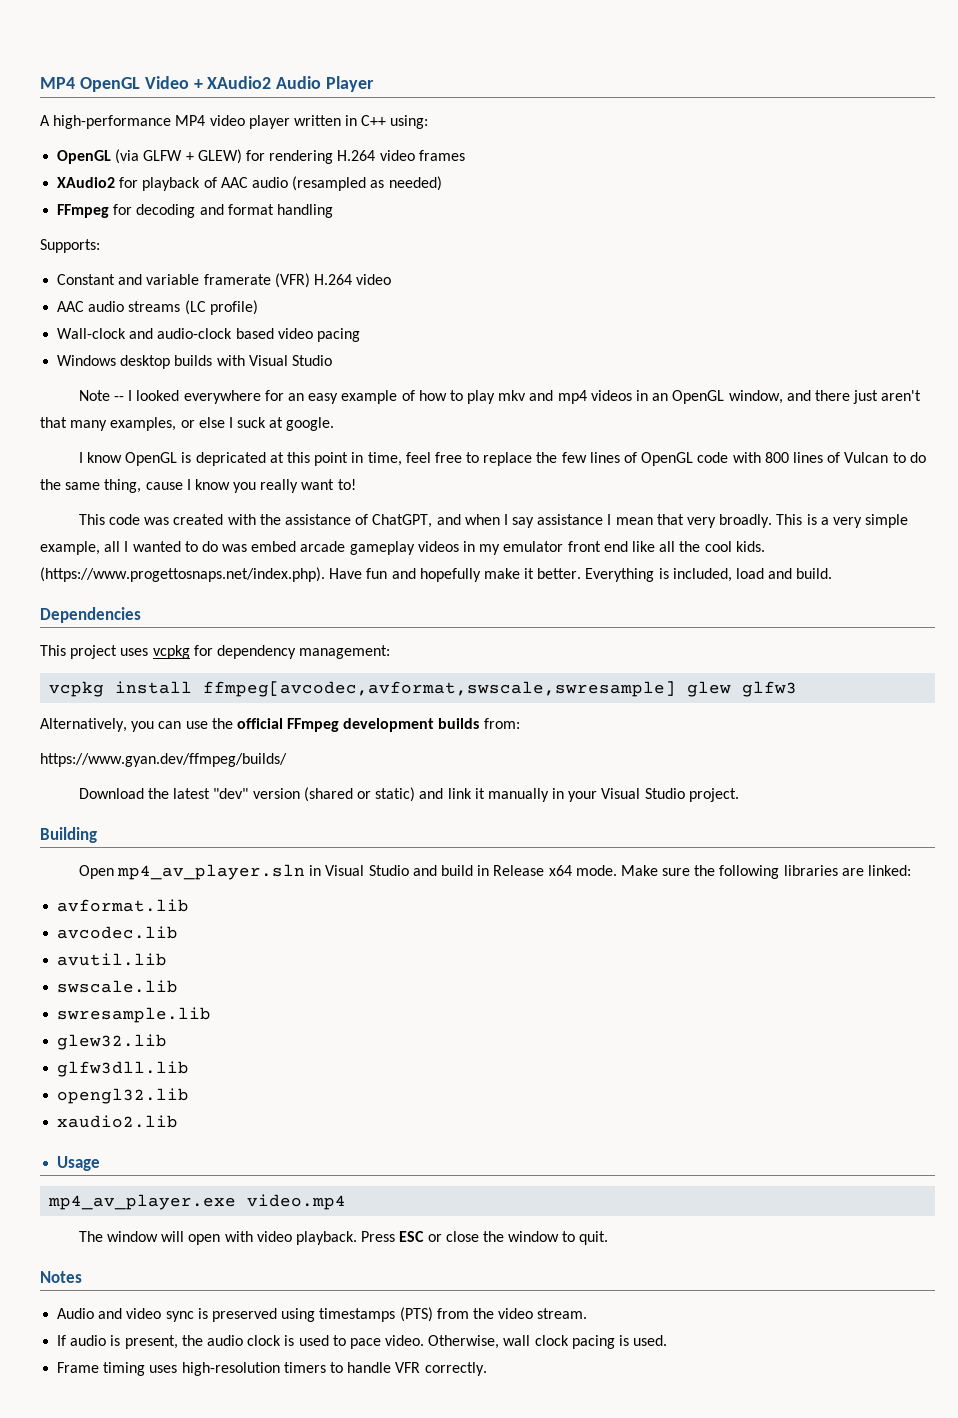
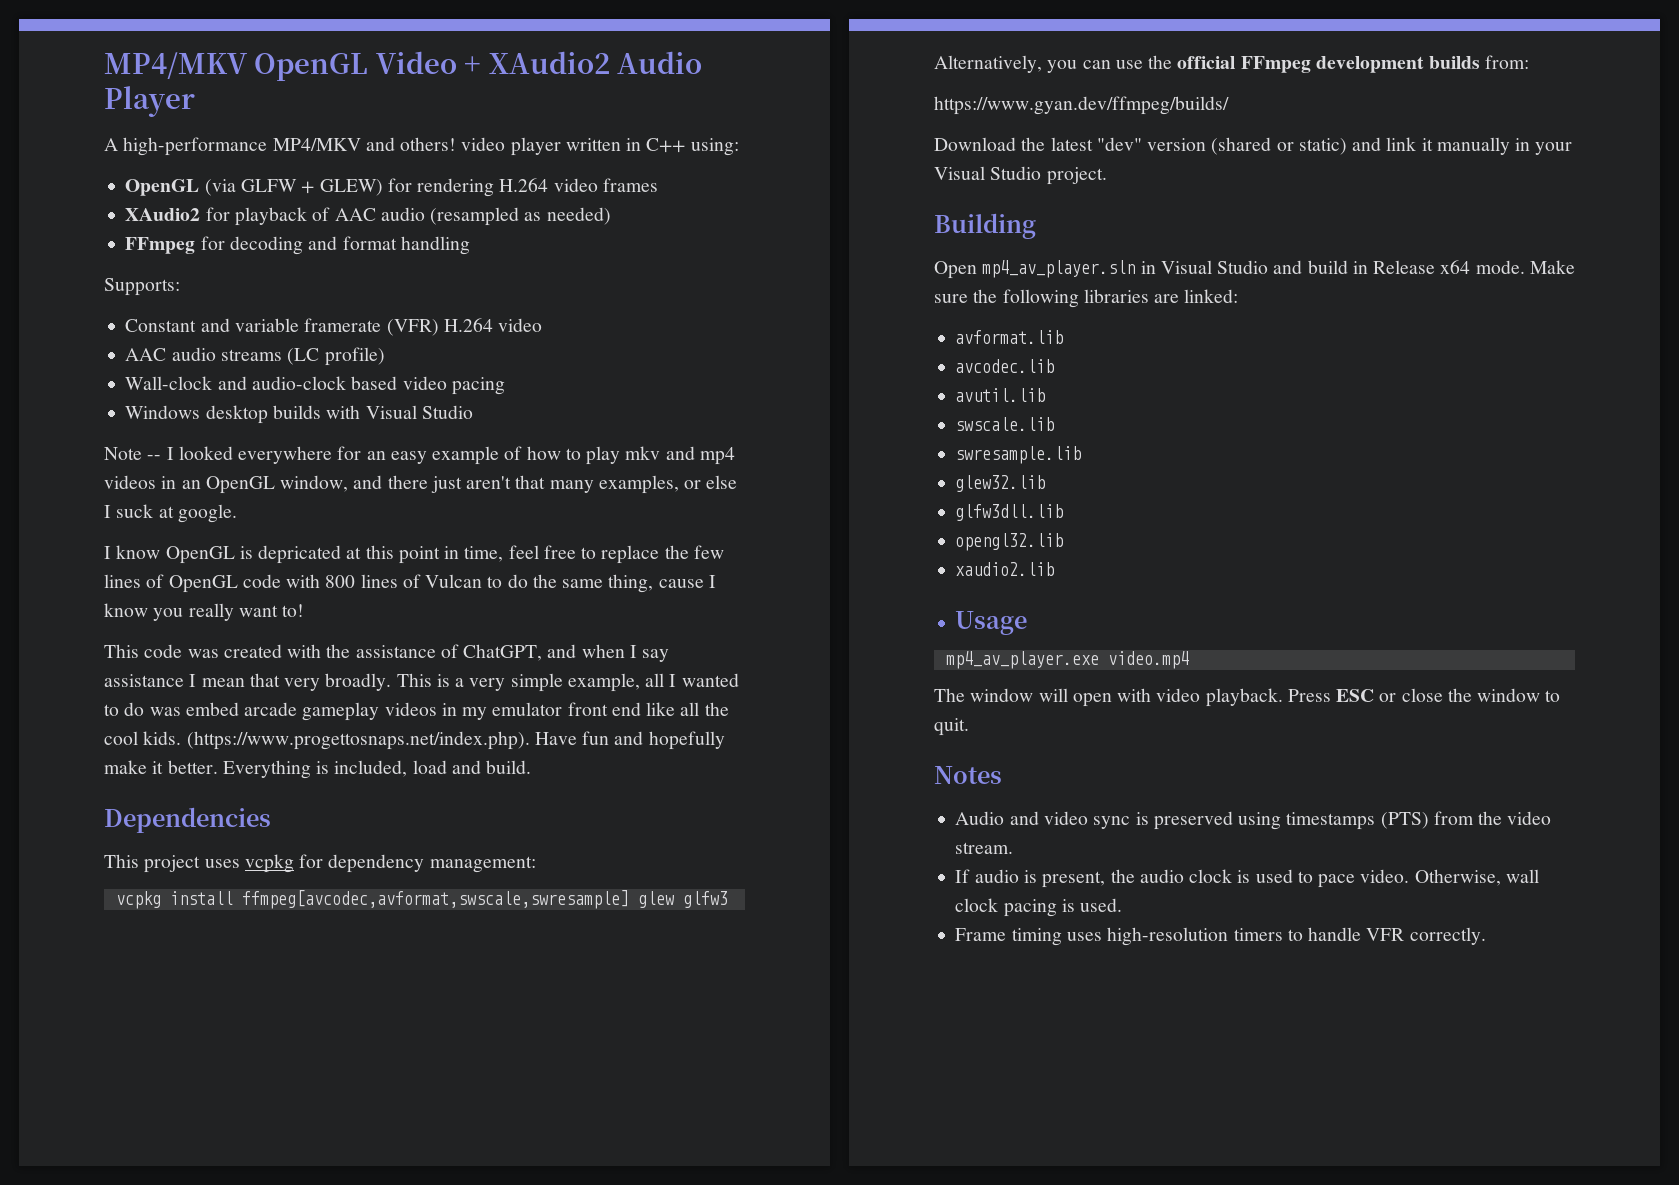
[40,77,75,89] MP4 -> [104,52,248,79] MP4/MKV
[175,115,206,126] MP4 -> [272,137,457,151] MP4/MKV and others!

